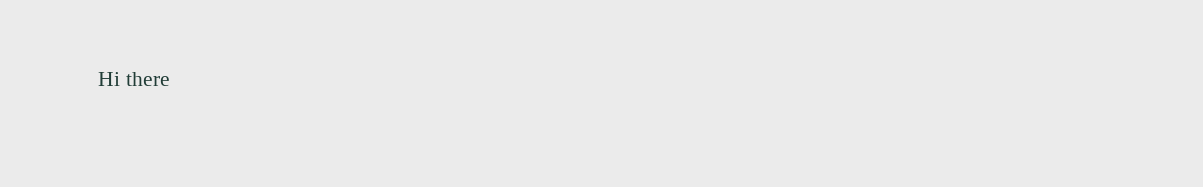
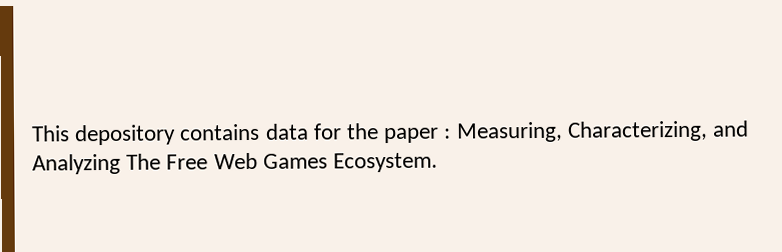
[98,72,170,86] Hi there -> [31,120,750,146] [32,152,439,175] This depository contains data for the paper : Measuring, Characterizing, and Analyzing The Free Web Games Ecosystem.

